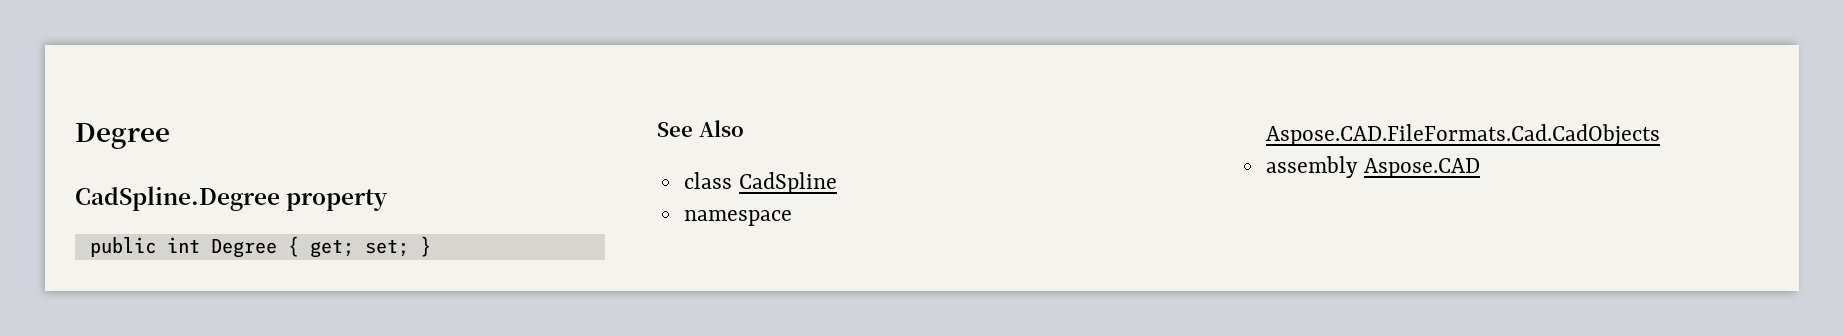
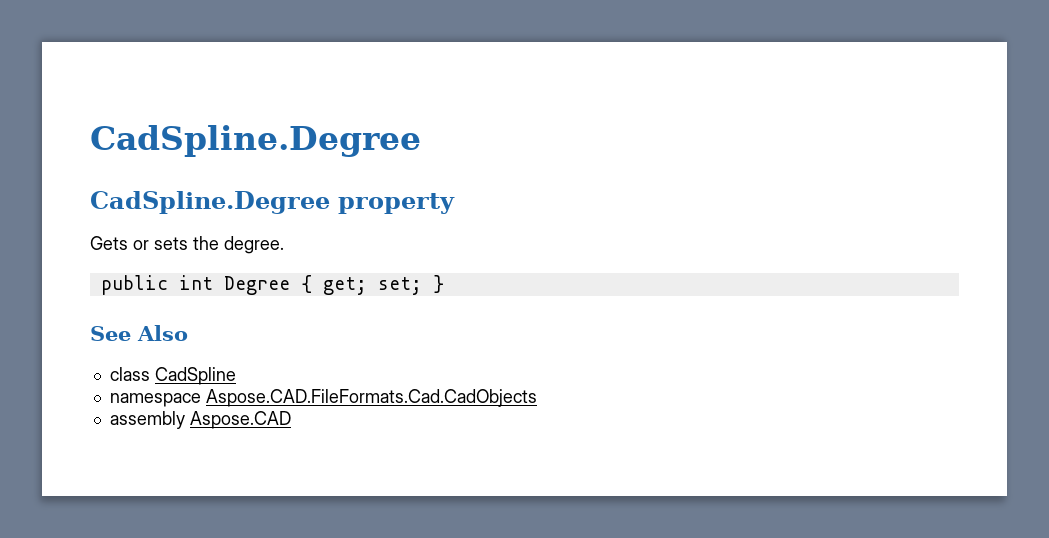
[75,123,170,149] Degree -> [90,125,421,157] CadSpline.Degree
(389, 200) none -> [90,236,284,254] // Gets or sets the degree.

